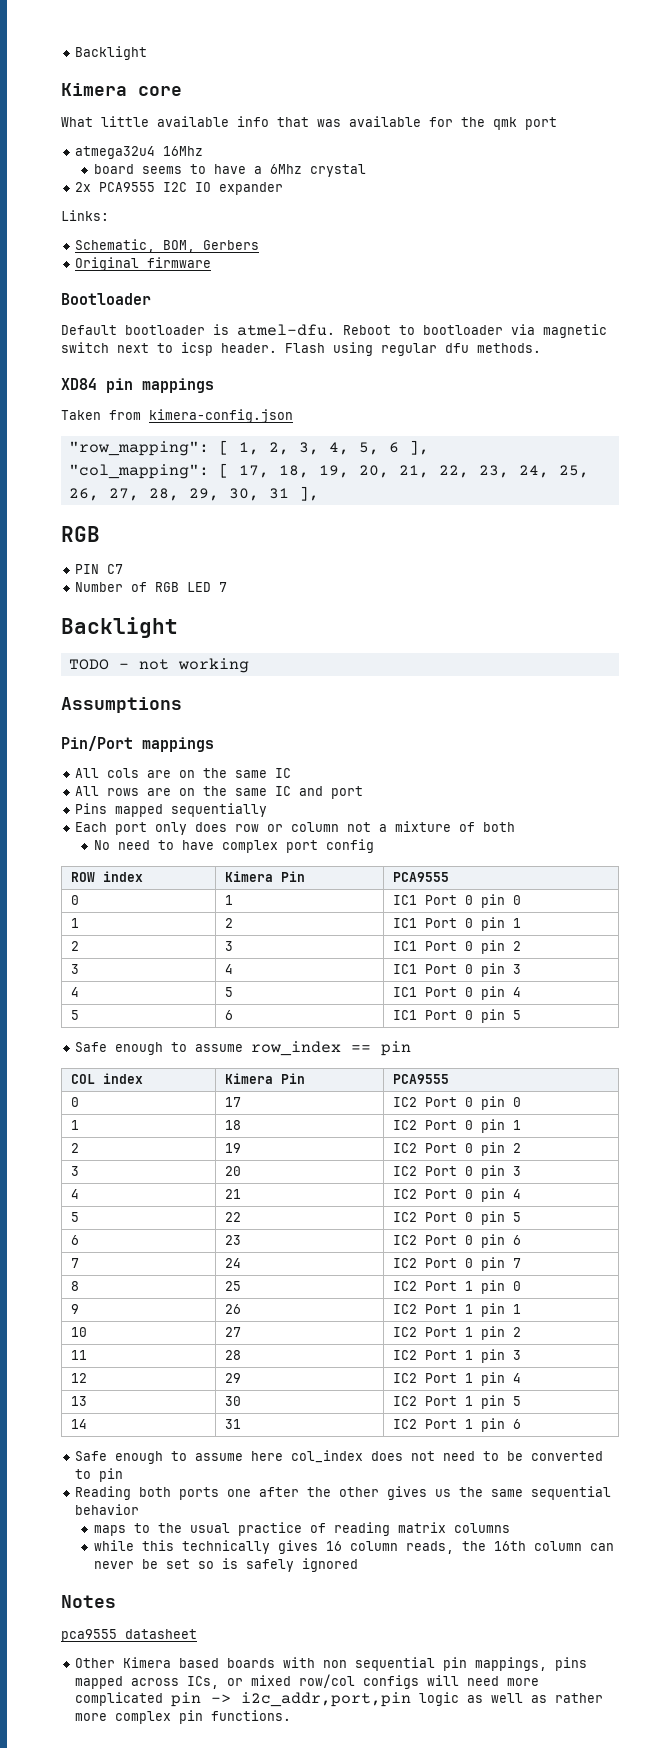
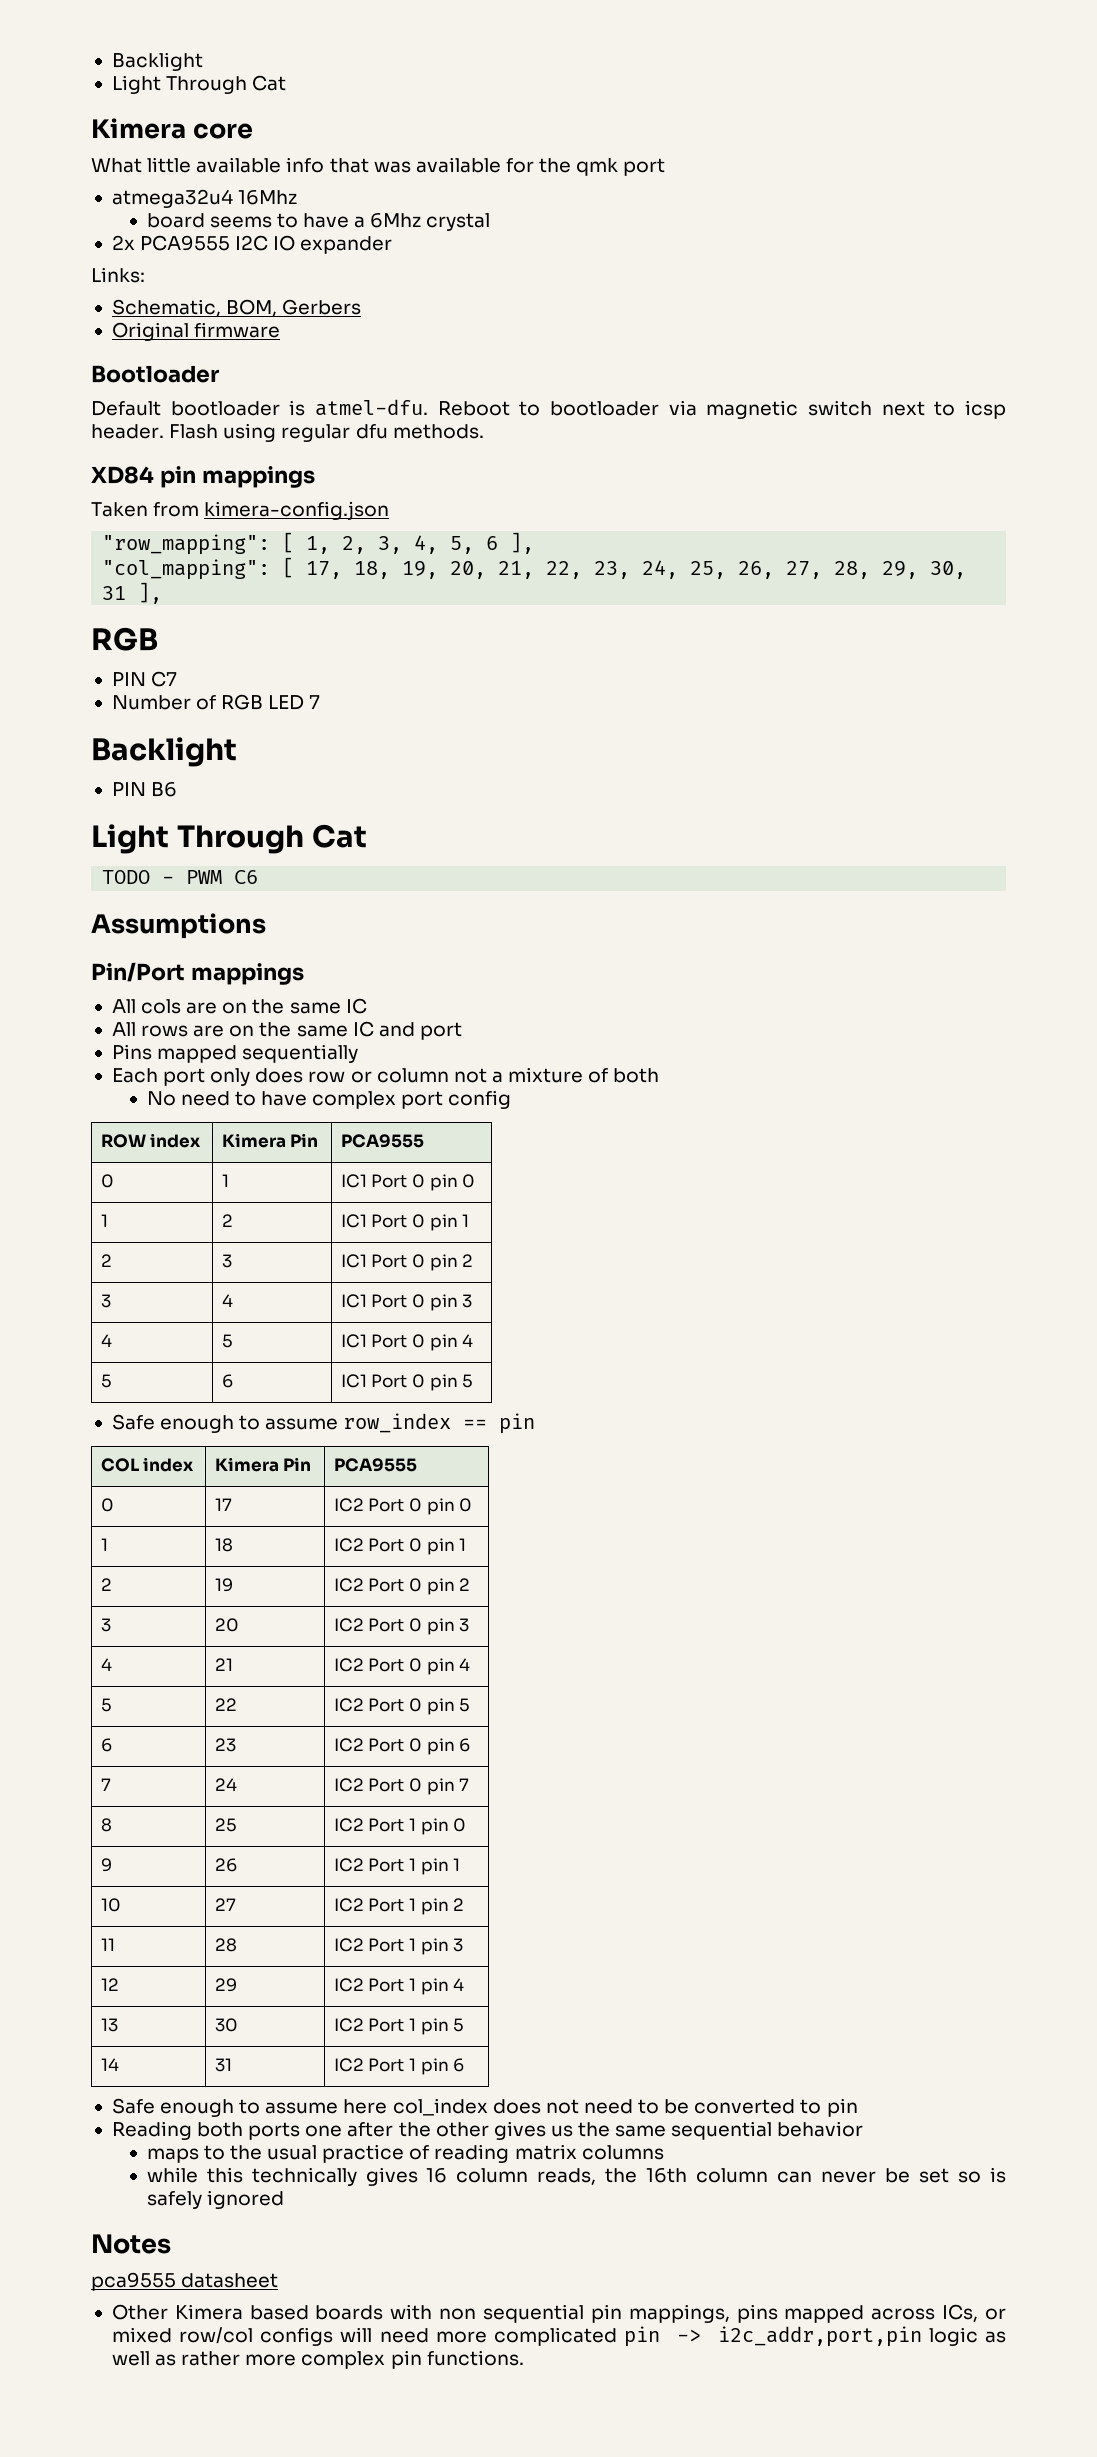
[75,46,148,60] Backlight -> [111,52,203,71] [111,75,287,94] Backlight // Light Through Cat
(178, 627) none -> [111,782,178,797] [91,824,367,854] // PIN B6 // Light Through Cat
[138,658,249,673] not working -> [186,870,259,884] PWM C6

